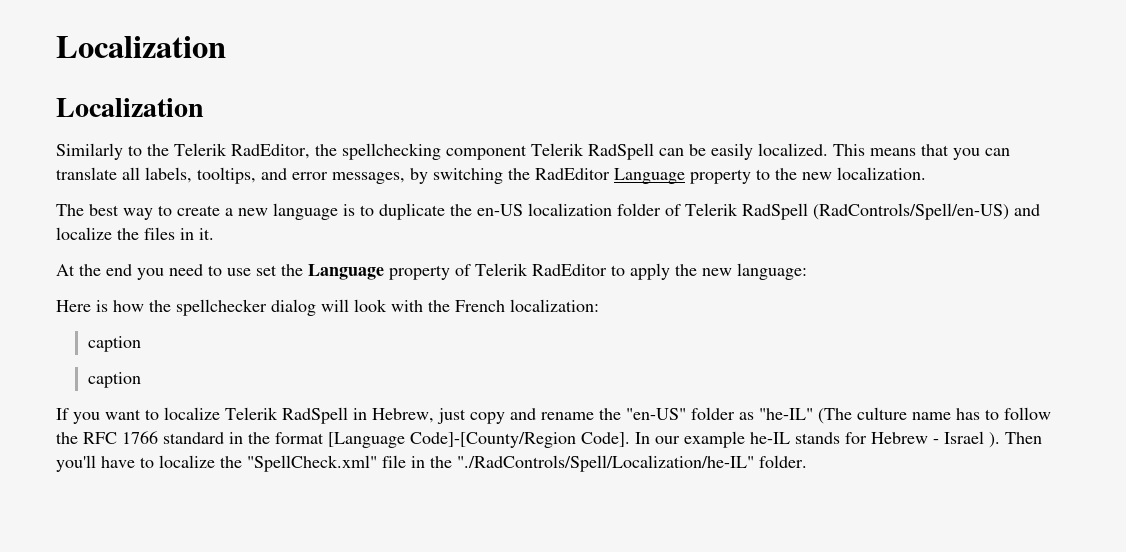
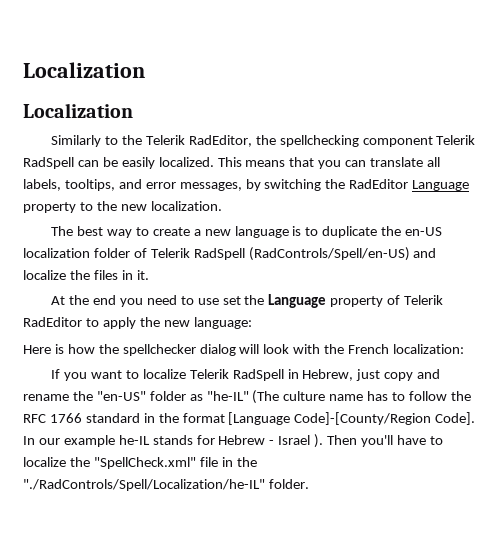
[87,336,141,352] [87,372,141,388] // caption // caption -> (465, 349) none

